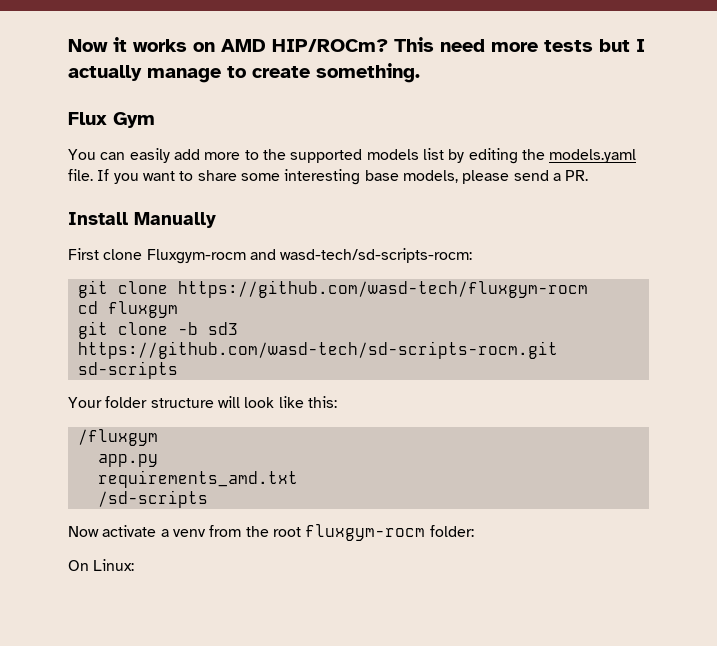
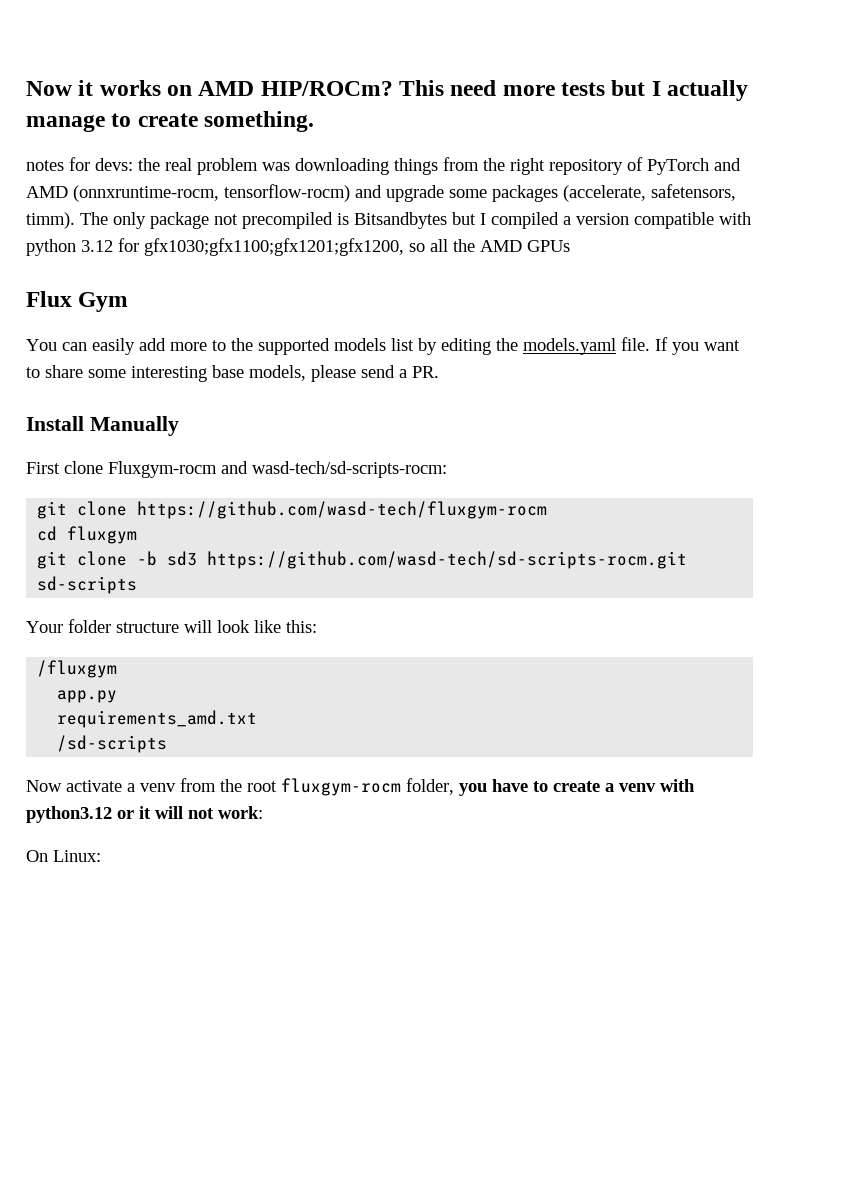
(420, 73) none -> [26,157,741,175] [26,184,736,202] [26,212,751,229] [26,238,570,256] // notes for devs: the real problem was downloading things from the right repository of PyTorch and AMD (onnxruntime-rocm, tensorflow-rocm) and upgrade some packages (accelerate, safetensors, timm). The only package not precompiled is Bitsandbytes but I compiled a version compatible with python 3.12 for gfx1030;gfx1100;gfx1201;gfx1200, so all the AMD GPUs
[429,525,474,537] folder: -> [406,778,695,796] [26,806,263,823] folder, you have to create a venv with python3.12 or it will not work:

